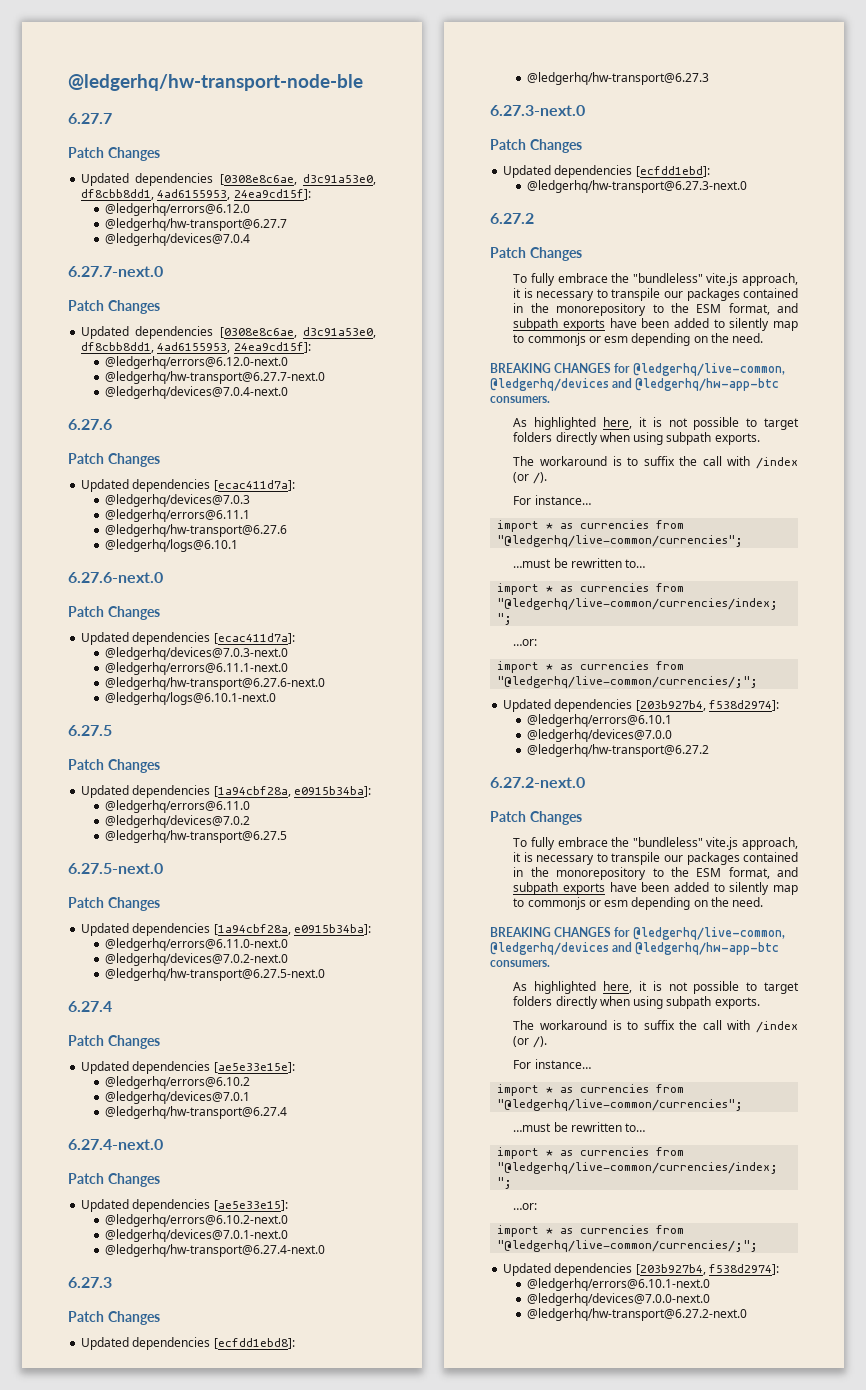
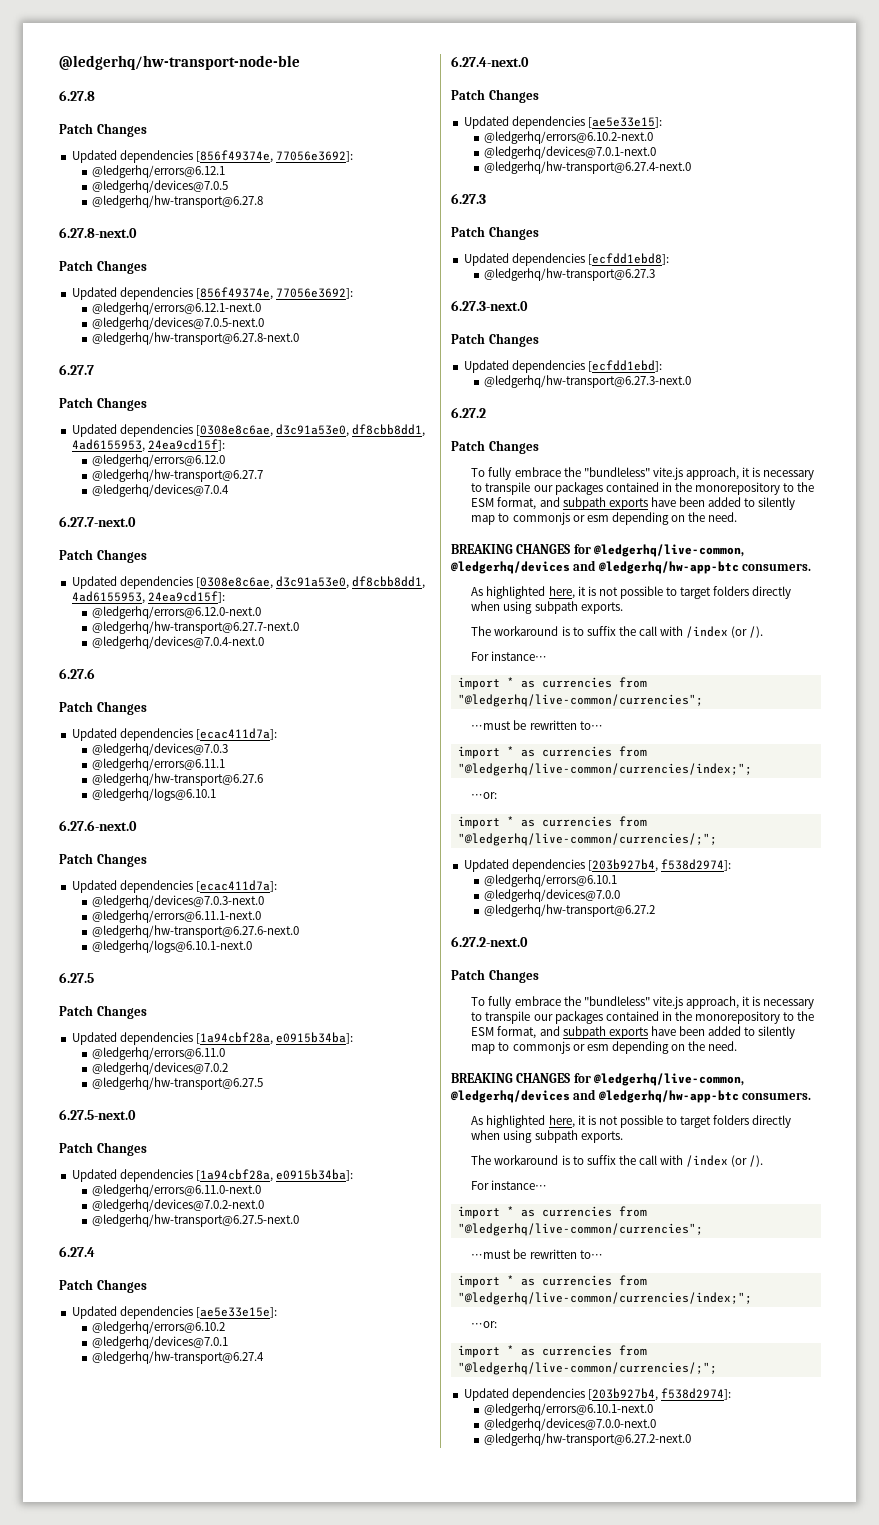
(363, 82) none -> [59,90,95,101] [59,123,147,137] [71,150,353,163] [91,165,225,178] [91,180,228,193] [91,195,263,208] [59,227,137,238] [59,260,147,274] [71,287,353,300] [91,302,261,315] [91,317,264,330] [91,332,299,345] // 6.27.8 // Patch Changes // Updated dependencies [856f49374e, 77056e3692]: // @ledgerhq/errors@6.12.1 // @ledgerhq/devices@7.0.5 // @ledgerhq/hw-transport@6.27.8 // 6.27.8-next.0 // Patch Changes // Updated dependencies [856f49374e, 77056e3692]: // @ledgerhq/errors@6.12.1-next.0 // @ledgerhq/devices@7.0.5-next.0 // @ledgerhq/hw-transport@6.27.8-next.0

